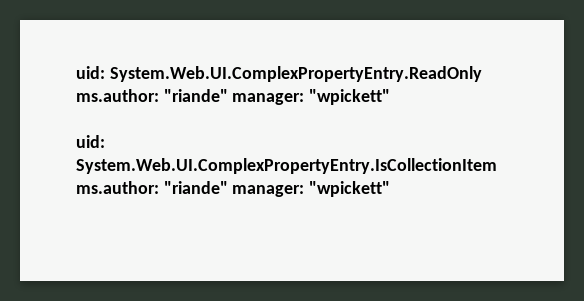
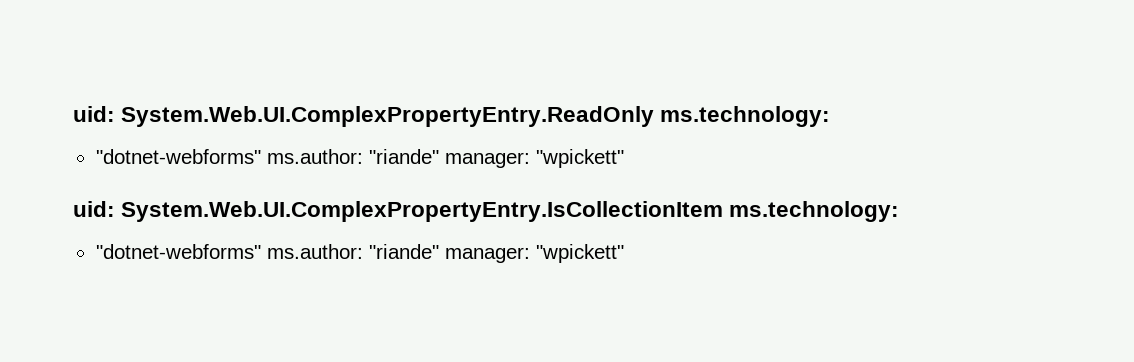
(482, 74) none -> [660,106,831,127] [95,149,261,164] ms.technology: // "dotnet-webforms"
(497, 166) none -> [729,201,900,222] [95,244,261,259] ms.technology: // "dotnet-webforms"

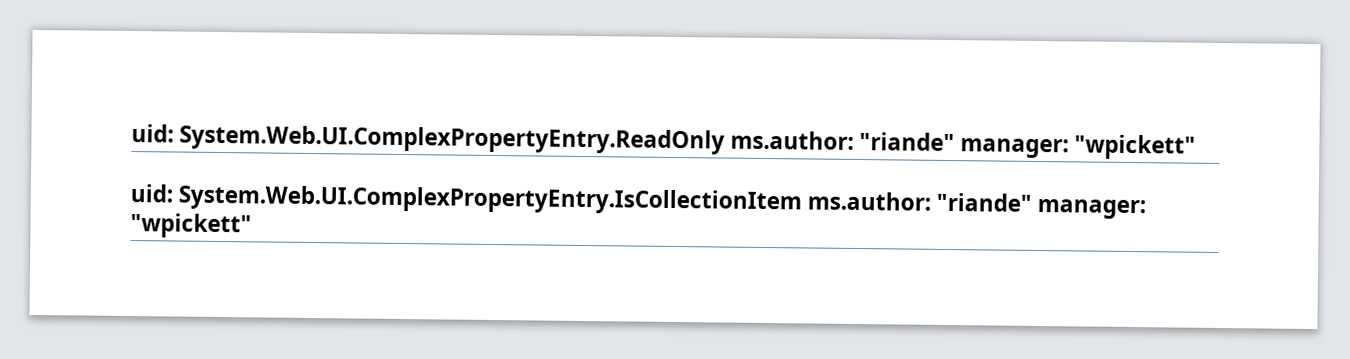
[660,106,831,127] [95,149,261,164] ms.technology: // "dotnet-webforms" -> (726, 139) none
[729,201,900,222] [95,244,261,259] ms.technology: // "dotnet-webforms" -> (803, 200) none

